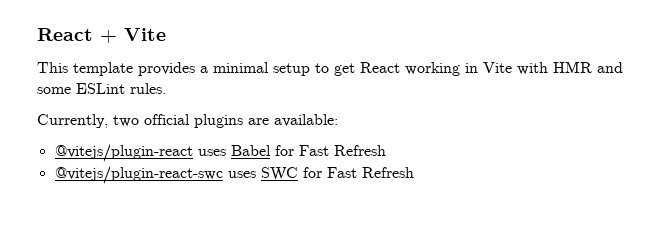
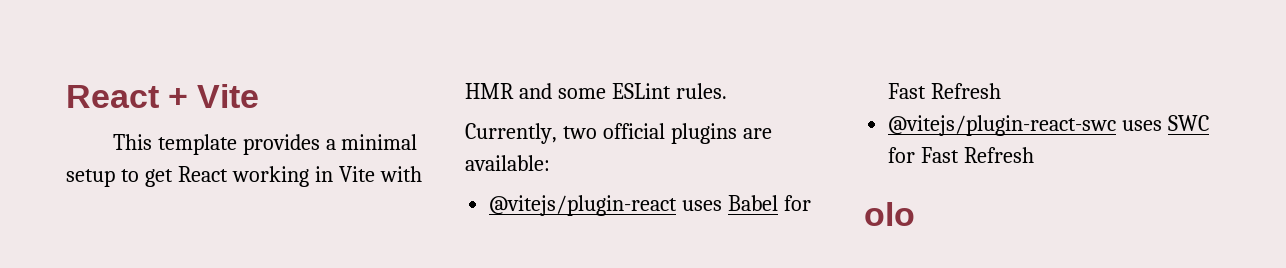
(414, 172) none -> [864,202,915,226] // olo

